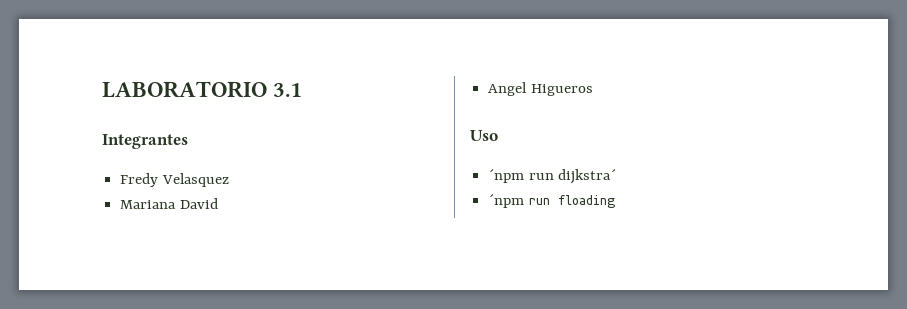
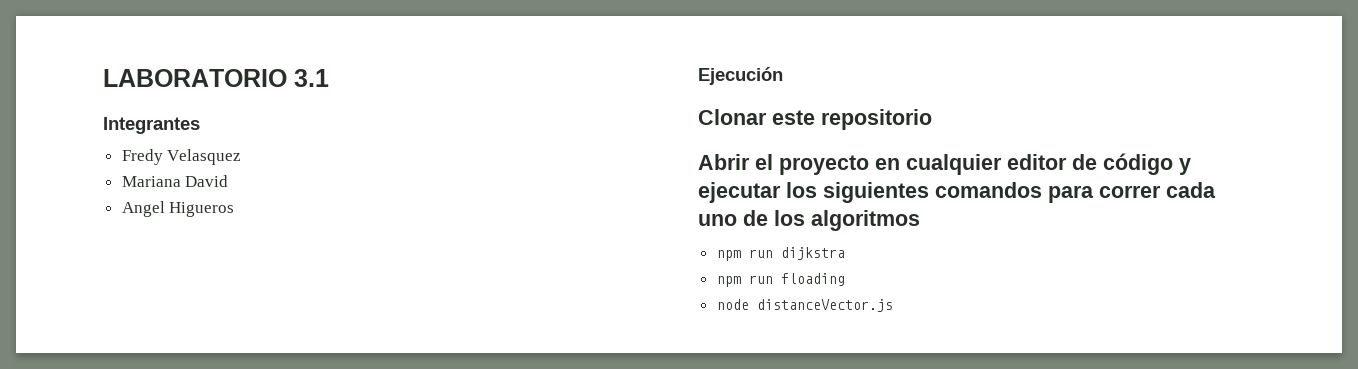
[470,130,498,141] [488,169,617,184] [488,194,525,208] Uso // ´npm run dijkstra´ // ´npm -> [698,67,783,85] [698,109,932,130] [698,153,1191,175] [698,182,1216,203] [698,210,920,231] [716,247,845,261] [716,276,741,287] Ejecución // Clonar este repositorio // Abrir el proyecto en cualquier editor de código y ejecutar los siguientes comandos para correr cada uno de los algoritmos // npm run dijkstra // npm
(615, 201) none -> [716,299,893,312] // node distanceVector.js

